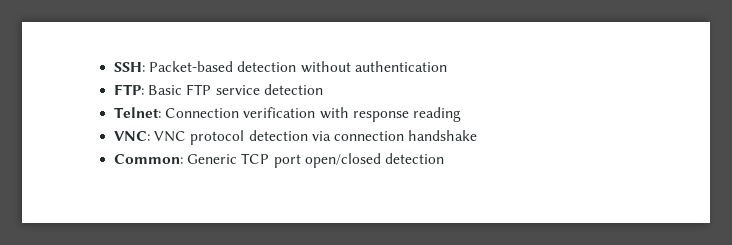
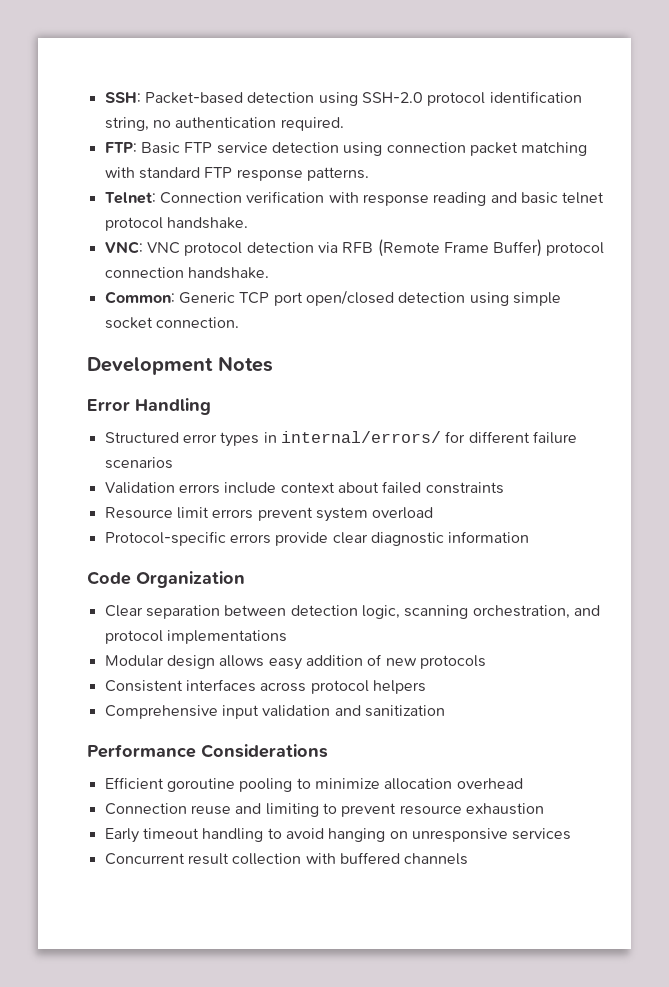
[300,61,351,73] without -> [318,91,582,106] [104,117,171,131] using SSH-2.0 protocol identification string, no
(447, 66) none -> [280,117,344,131] required.
(323, 89) none -> [343,142,588,156] [104,167,369,181] using connection packet matching with standard FTP response patterns.
(461, 114) none -> [490,192,605,204] [104,217,248,231] and basic telnet protocol handshake.
[333,130,478,141] connection handshake -> [342,239,605,257] [104,267,269,279] RFB (Remote Frame Buffer) protocol connection handshake.
(444, 158) none -> [469,292,561,306] [104,317,239,329] [87,356,273,375] [87,398,211,415] [104,431,577,447] [104,457,173,469] [104,481,504,494] [104,507,434,522] [104,531,530,546] [87,571,245,588] [104,605,600,619] [104,630,287,644] [104,654,486,670] [104,679,426,694] [104,705,445,719] [87,744,328,758] [104,777,523,792] [104,803,544,817] [104,828,572,843] [104,852,469,865] using simple socket connection. // Development Notes // Error Handling // Structured error types in internal/errors/ for different failure scenarios // Validation errors include context about failed constraints // Resource limit errors prevent system overload // Protocol-specific errors provide clear diagnostic information // Code Organization // Clear separation between detection logic, scanning orchestration, and protocol implementations // Modular design allows easy addition of new protocols // Consistent interfaces across protocol helpers // Comprehensive input validation and sanitization // Performance Considerations // Efficient goroutine pooling to minimize allocation overhead // Connection reuse and limiting to prevent resource exhaustion // Early timeout handling to avoid hanging on unresponsive services // Concurrent result collection with buffered channels

